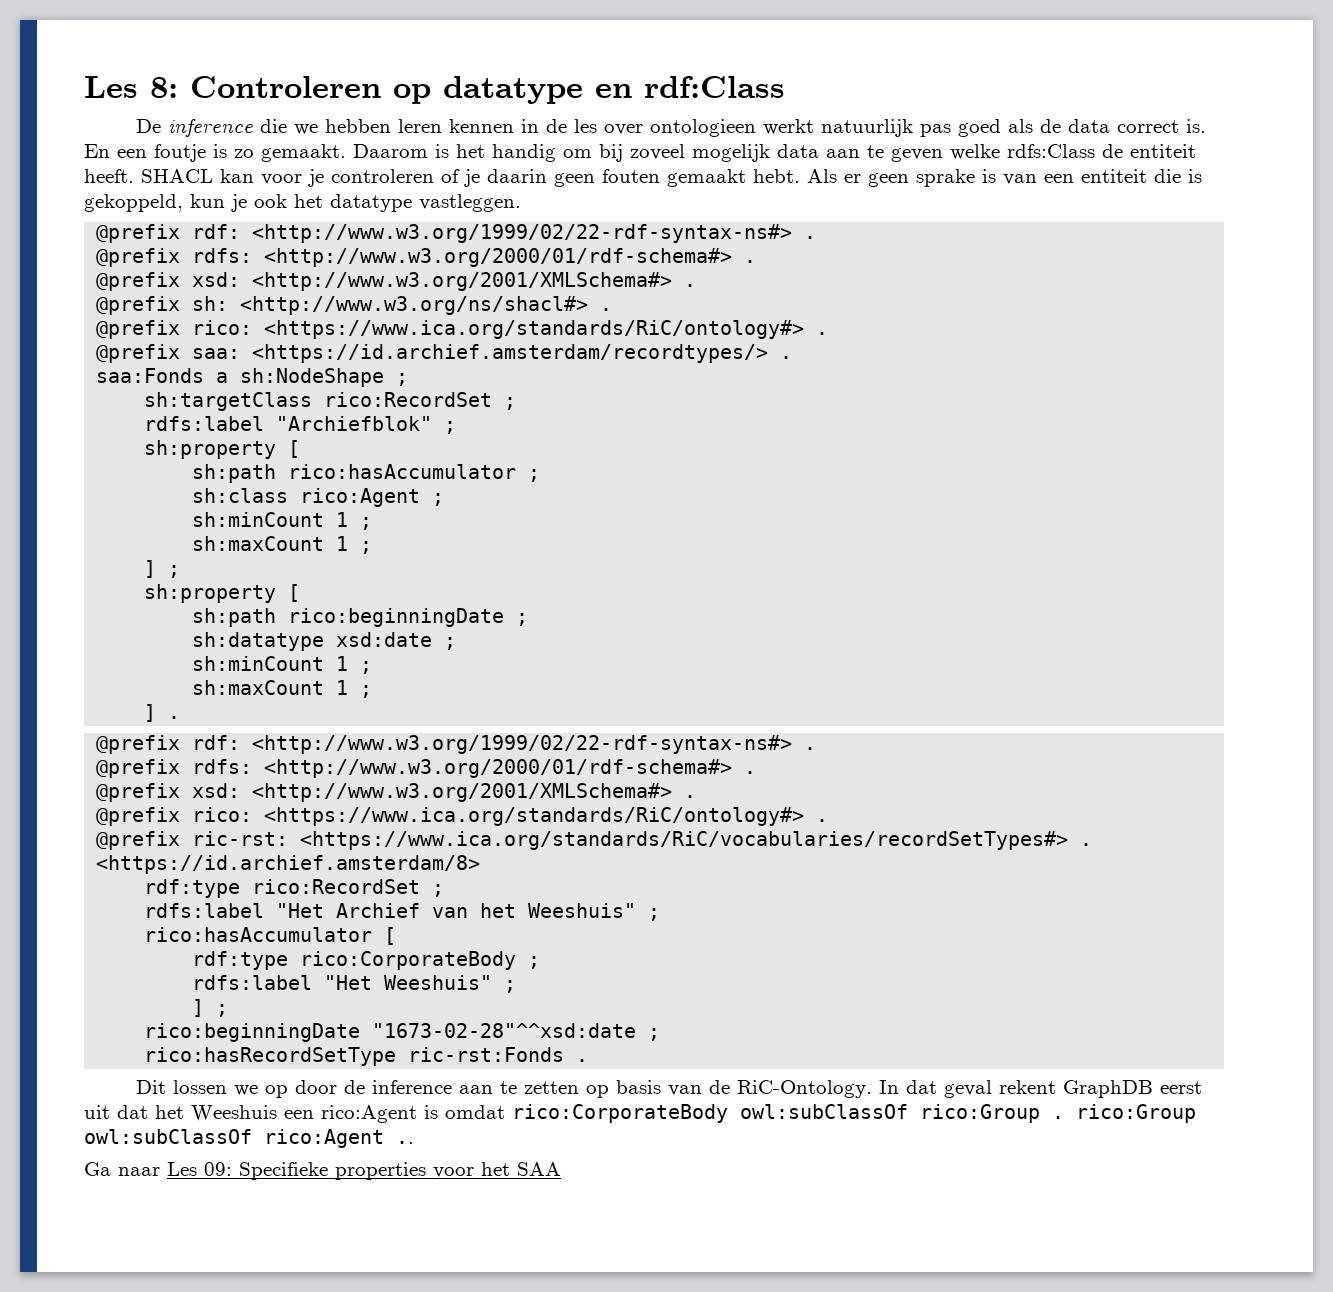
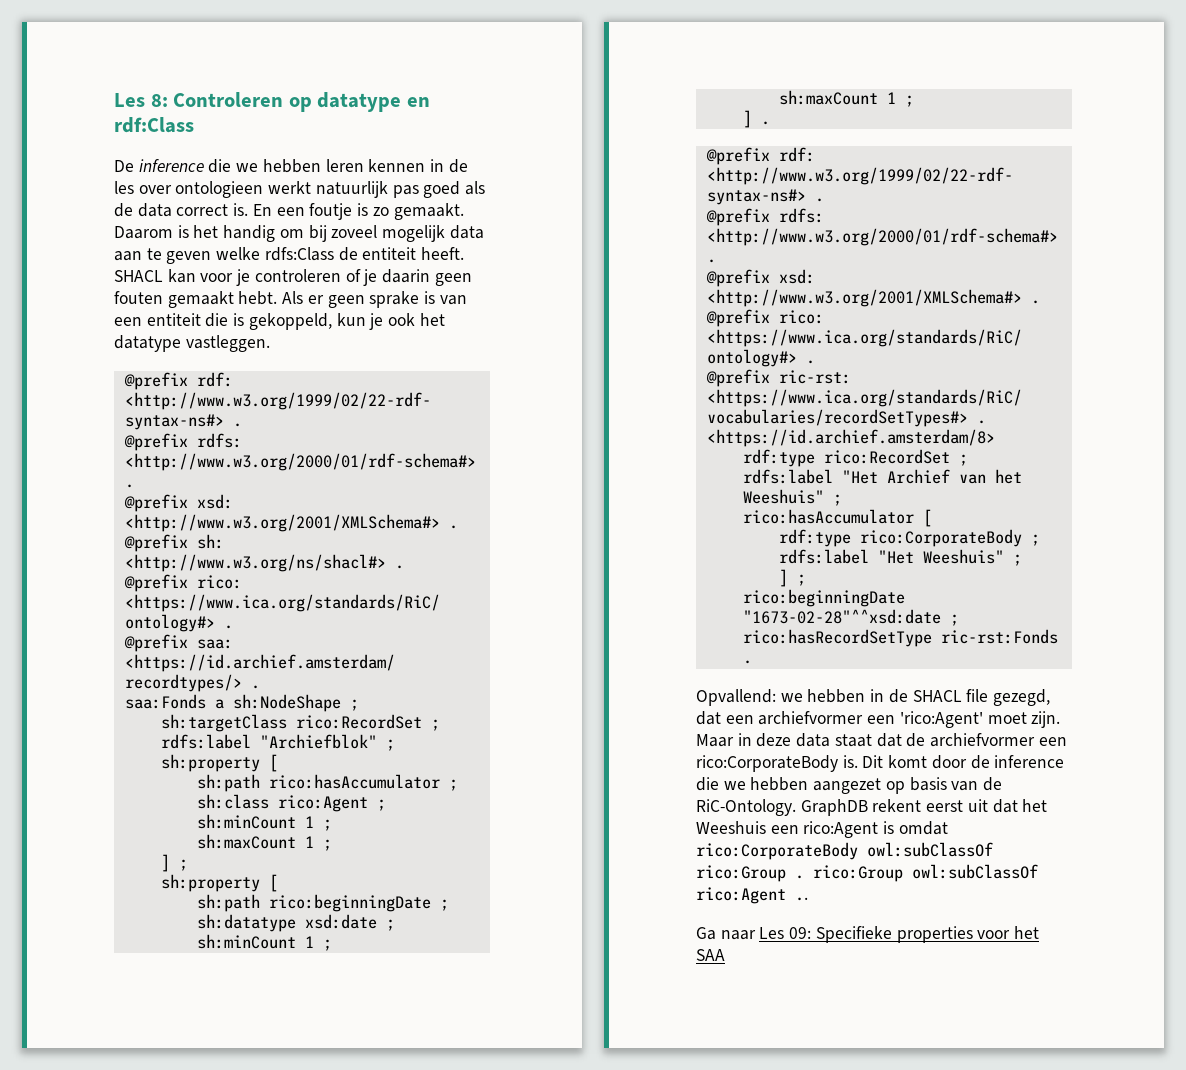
[136,1080,580,1098] Dit lossen we op door de inference aan te zetten -> [696,689,1051,706] [696,711,1061,728] [696,733,1067,747] [696,755,1065,772] [696,777,882,794] Opvallend: we hebben in de SHACL file gezegd, dat een archiefvormer een 'rico:Agent' moet zijn. Maar in deze data staat dat de archiefvormer een rico:CorporateBody is. Dit komt door de inference die we hebben aangezet
[879,1080,1154,1098] In dat geval rekent GraphDB -> [800,799,922,816] GraphDB rekent

